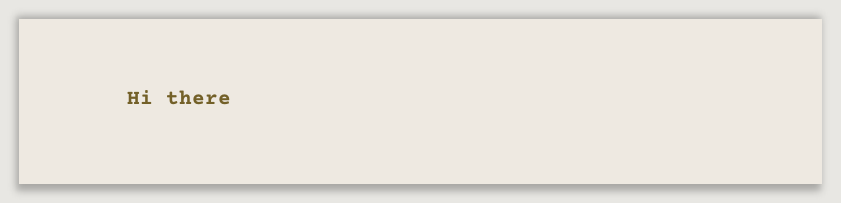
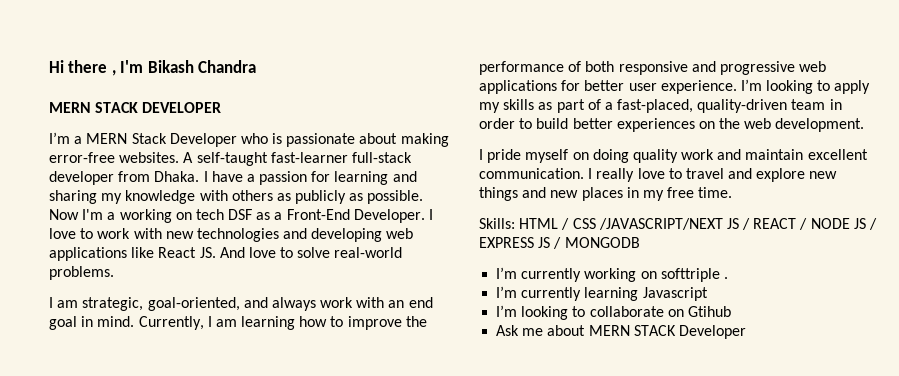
(231, 97) none -> [111,60,257,76] [49,102,222,113] [49,132,449,147] [49,152,412,166] [49,171,417,185] [49,190,424,204] [49,209,434,223] [49,228,414,242] [49,247,403,261] [49,266,114,280] [49,297,433,311] [49,316,427,330] [479,61,827,75] [479,79,871,94] [479,99,842,113] [479,118,865,132] [479,149,868,163] [479,168,838,182] [479,187,733,201] [479,218,878,230] [479,237,640,249] [496,267,728,282] [496,286,708,301] [496,305,731,320] [496,325,746,339] , I'm Bikash Chandra // MERN STACK DEVELOPER // I’m a MERN Stack Developer who is passionate about making error-free websites. A self-taught fast-learner full-stack developer from Dhaka. I have a passion for learning and sharing my knowledge with others as publicly as possible. Now I'm a working on tech DSF as a Front-End Developer. I love to work with new technologies and developing web applications like React JS. And love to solve real-world problems. // I am strategic, goal-oriented, and always work with an end goal in mind. Currently, I am learning how to improve the performance of both responsive and progressive web applications for better user experience. I’m looking to apply my skills as part of a fast-placed, quality-driven team in order to build better experiences on the web development. // I pride myself on doing quality work and maintain excellent communication. I really love to travel and explore new things and new places in my free time. // Skills: HTML / CSS /JAVASCRIPT/NEXT JS / REACT / NODE JS / EXPRESS JS / MONGODB // I’m currently working on softtriple . // I’m currently learning Javascript // I’m looking to collaborate on Gtihub // Ask me about MERN STACK Developer

